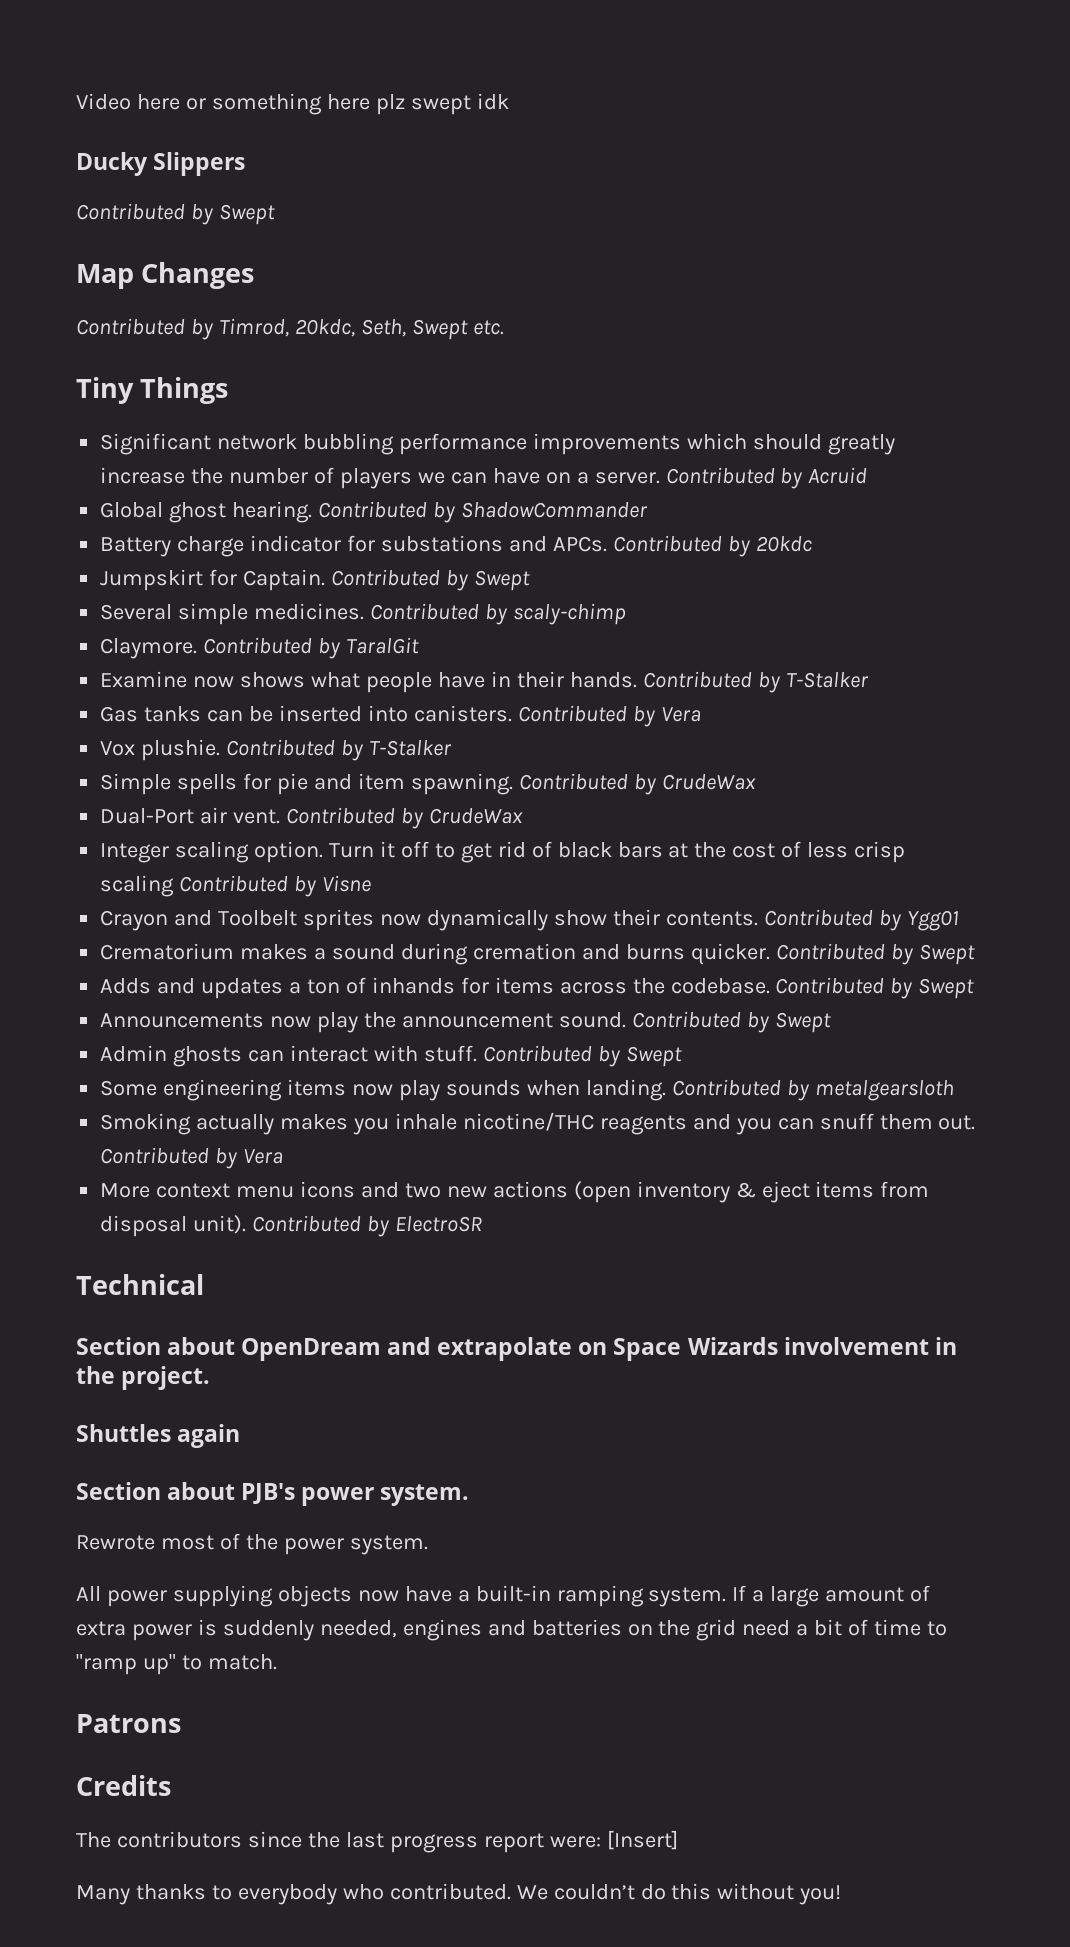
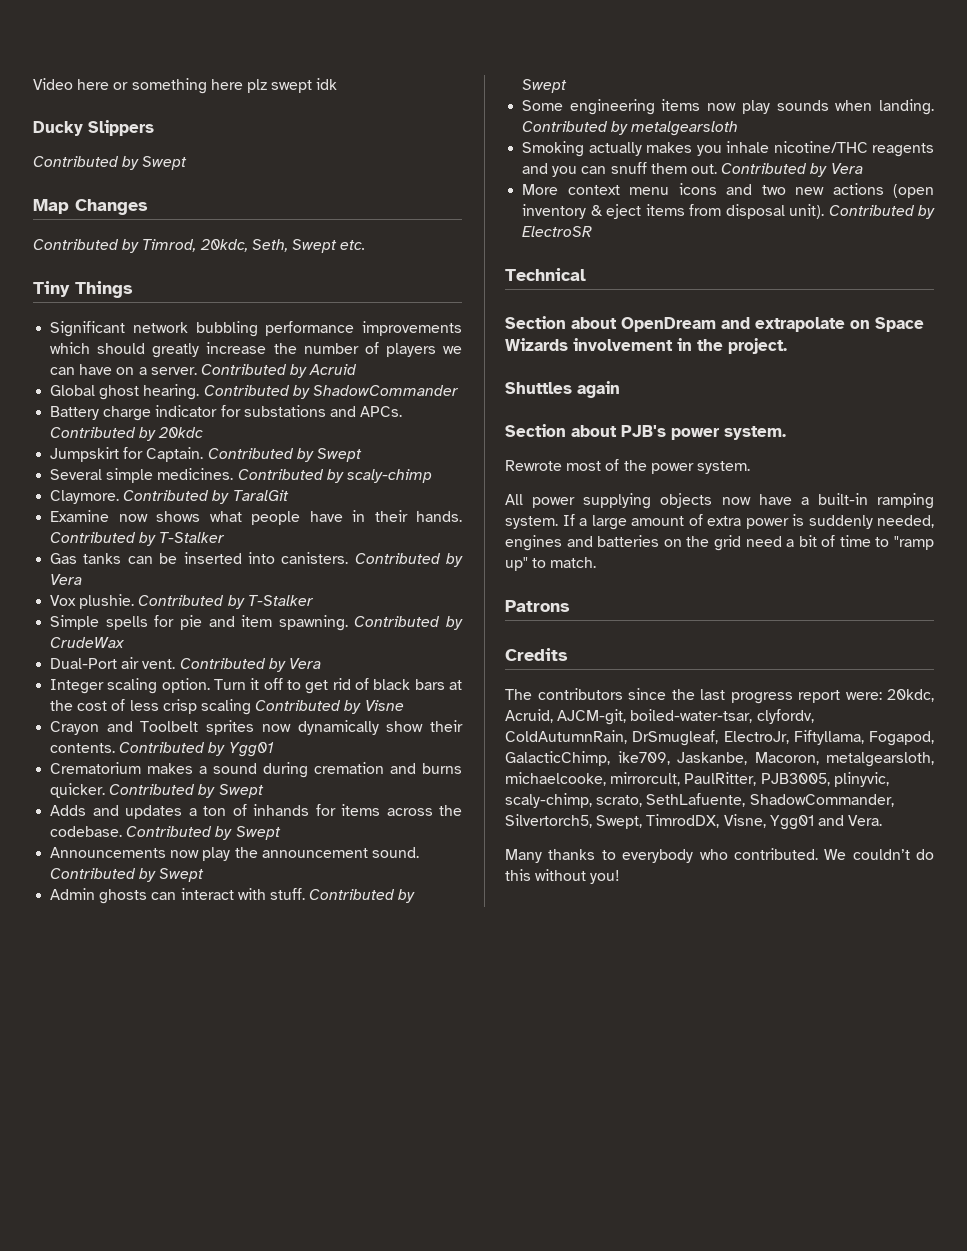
[428,808,523,824] CrudeWax -> [288,658,321,669] Vera
[606,1830,678,1850] [Insert] -> [887,689,934,702] [505,709,814,725] [505,730,934,746] [505,751,934,767] [505,772,889,787] [505,793,894,808] [505,814,883,830] 20kdc, Acruid, AJCM-git, boiled-water-tsar, clyfordv, ColdAutumnRain, DrSmugleaf, ElectroJr, Fiftyllama, Fogapod, GalacticChimp, ike709, Jaskanbe, Macoron, metalgearsloth, michaelcooke, mirrorcult, PaulRitter, PJB3005, plinyvic, scaly-chimp, scrato, SethLafuente, ShadowCommander, Silvertorch5, Swept, TimrodDX, Visne, Ygg01 and Vera.

